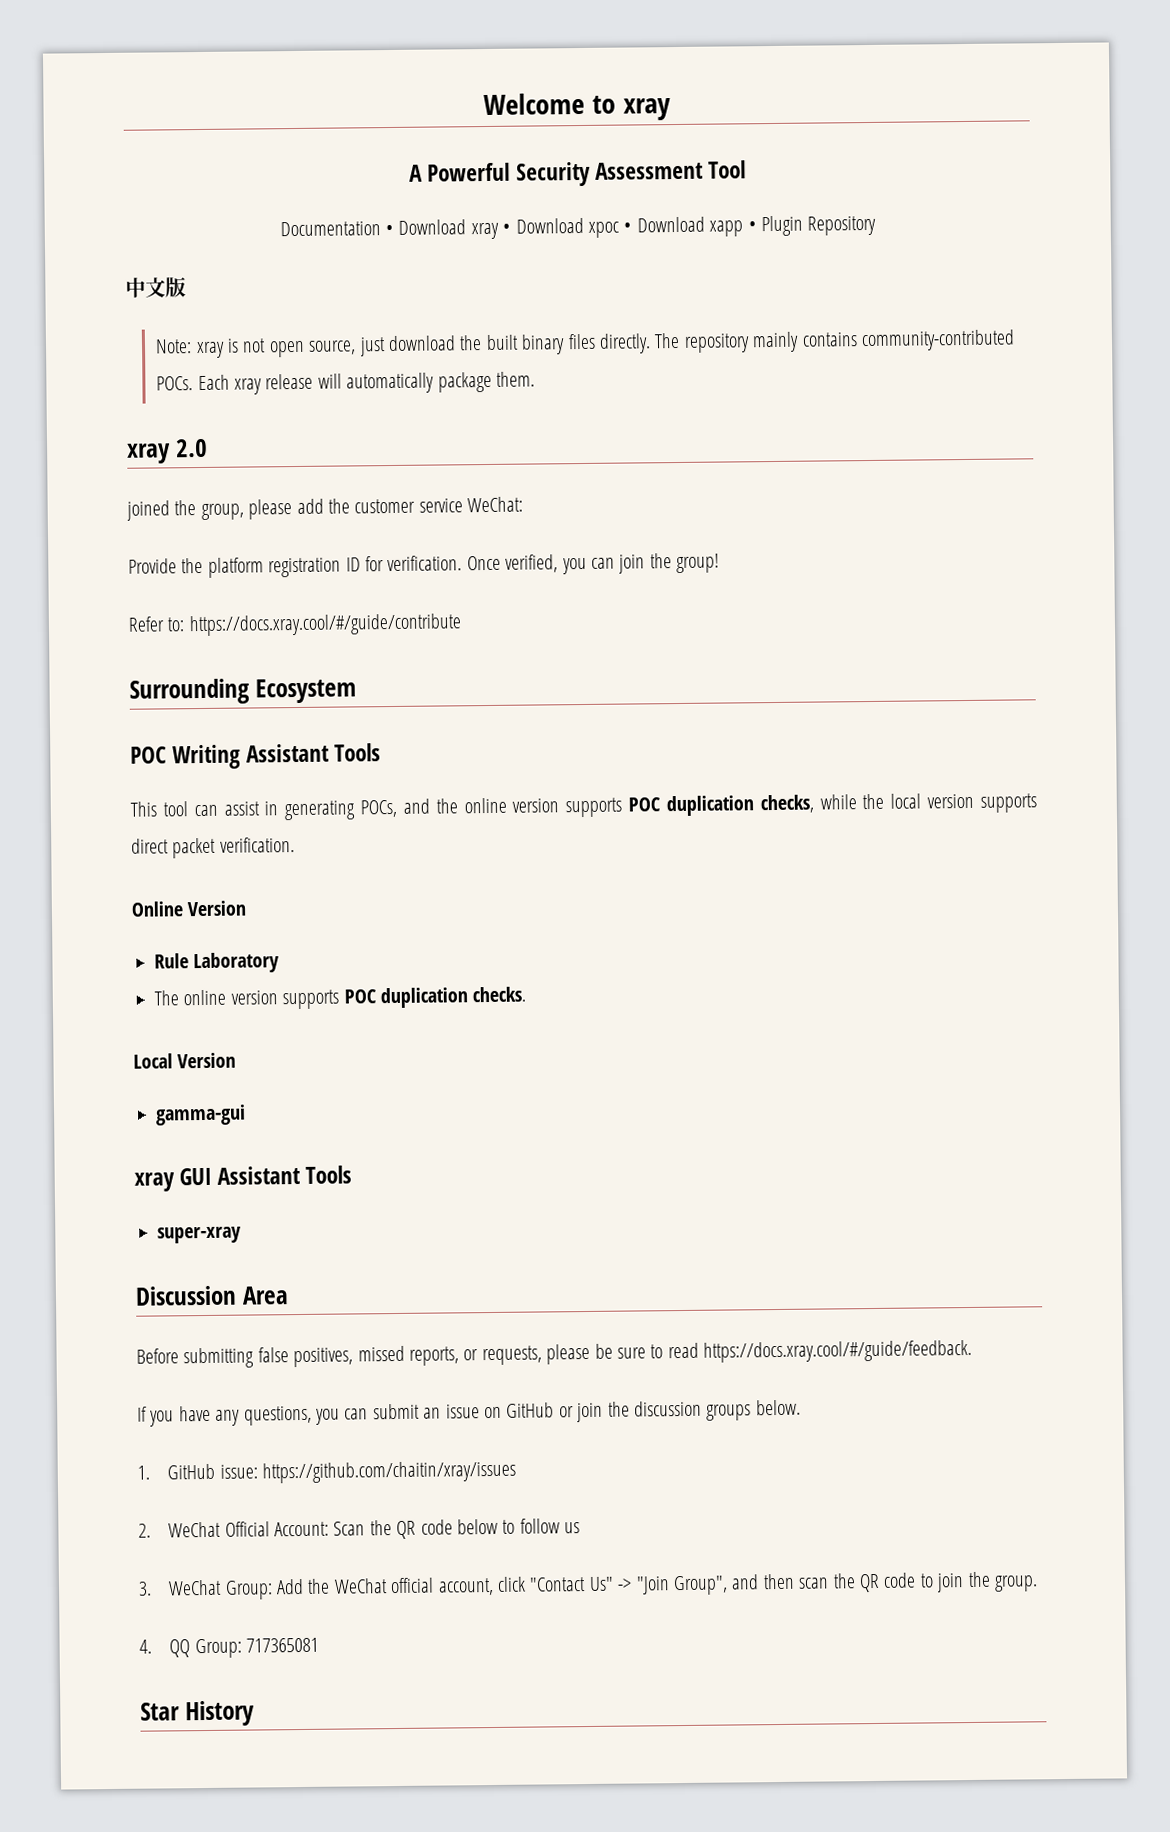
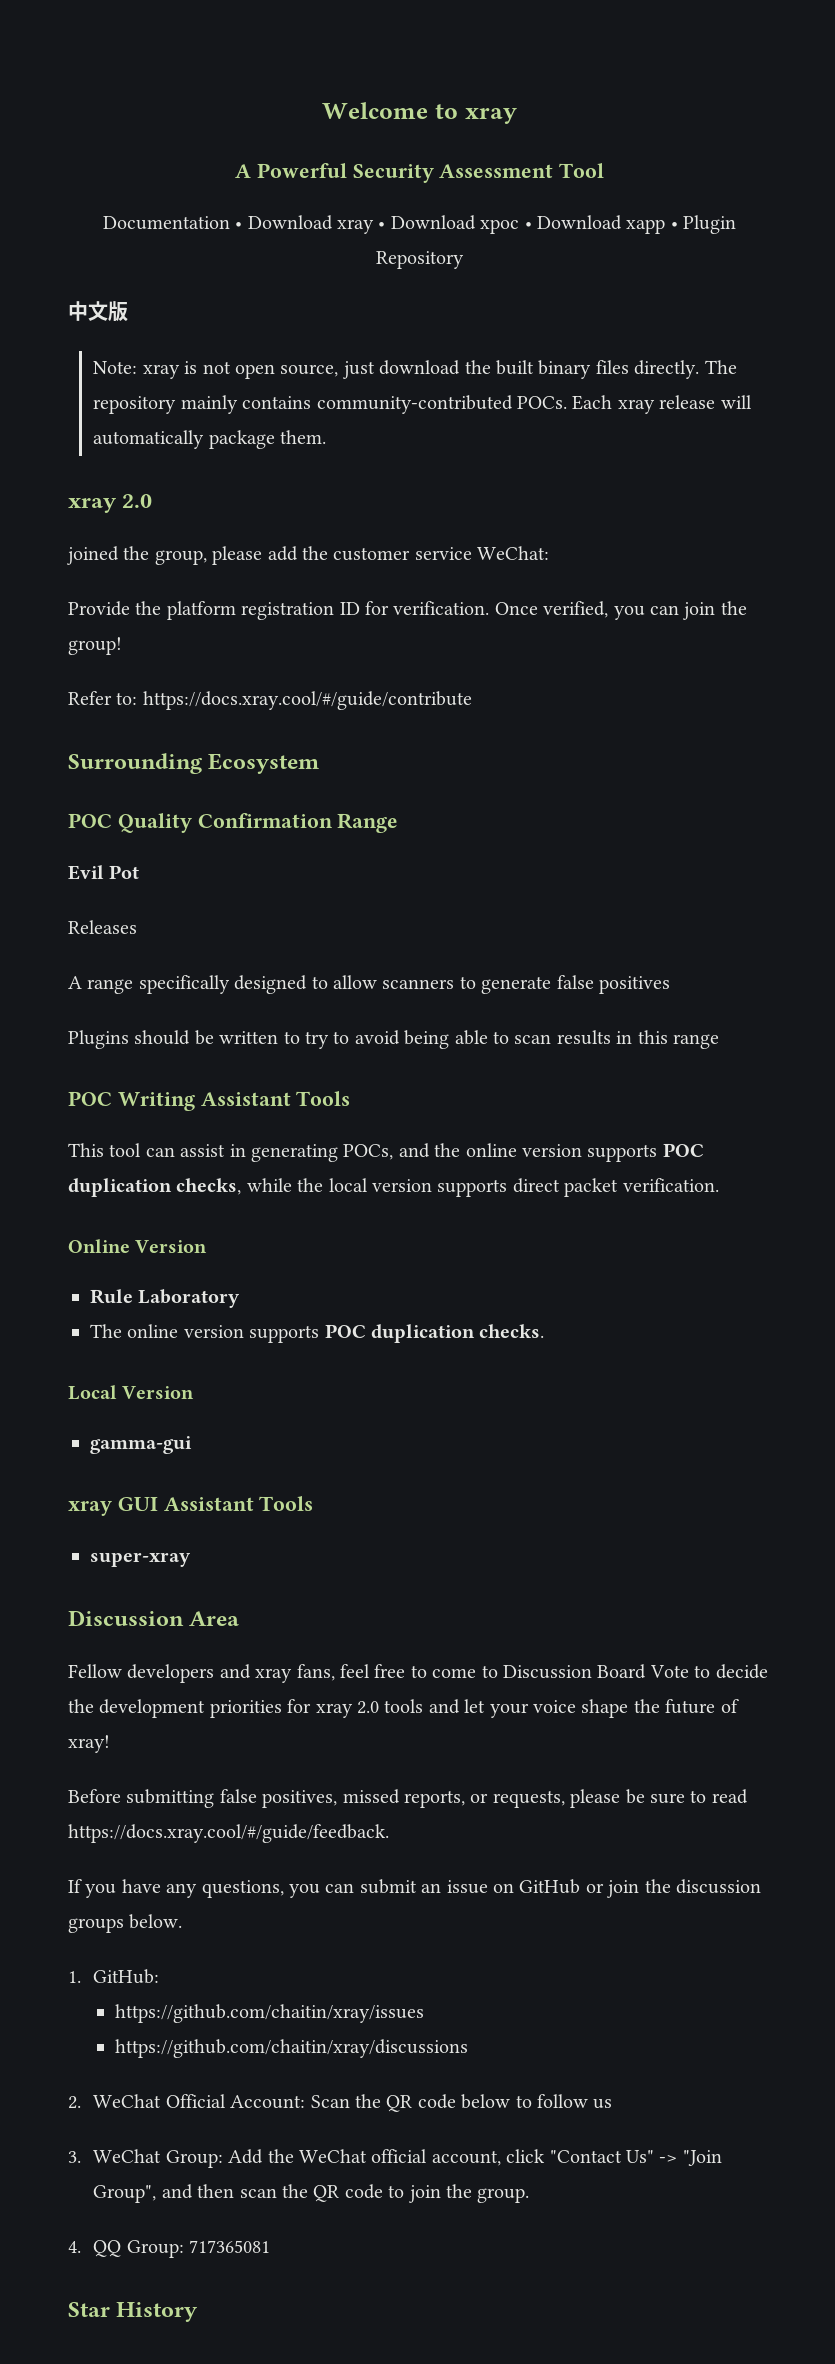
(356, 691) none -> [68,813,399,833] [68,865,140,880] [68,920,137,934] [68,975,670,994] [68,1030,719,1049] // POC Quality Confirmation Range // Evil Pot // Releases // A range specifically designed to allow scanners to generate false positives // Plugins should be written to try to avoid being able to scan results in this range
(289, 1295) none -> [68,1664,768,1683] [68,1699,739,1718] [68,1735,110,1753] // Fellow developers and xray fans, feel free to come to Discussion Board Vote to decide the development priorities for xray 2.0 tools and let your voice shape the future of xray!
[167,1463,258,1480] GitHub issue: -> [93,1969,160,1984] GitHub: //
(516, 1472) none -> [115,2039,469,2058] // https://github.com/chaitin/xray/discussions

